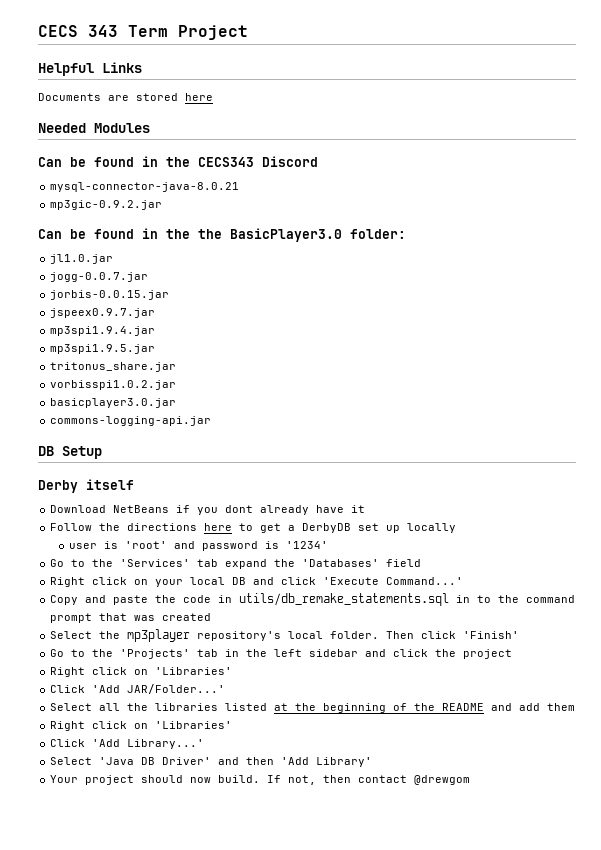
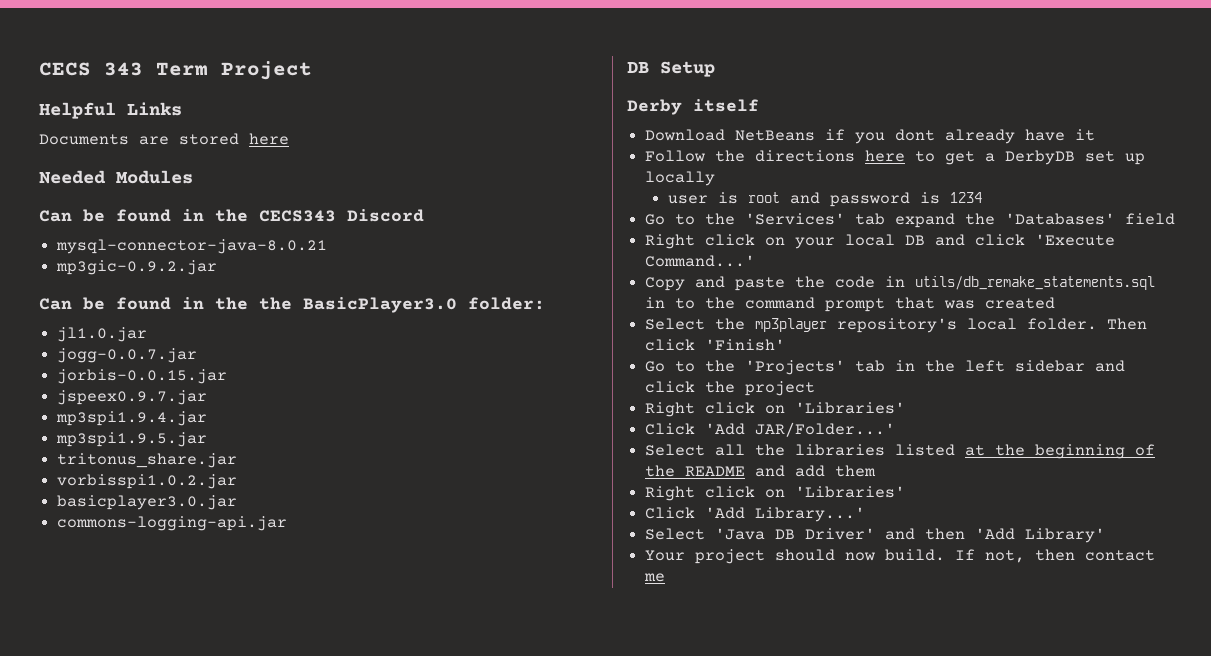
[125,541,168,549] 'root' -> [748,192,781,203] root
[286,541,329,549] '1234' -> [950,192,983,203] 1234
[414,775,471,785] @drewgom -> [644,573,666,582] me

